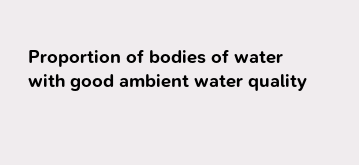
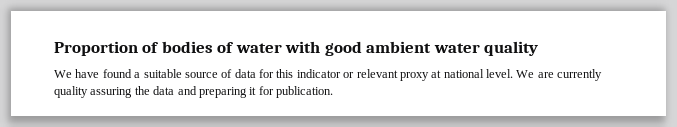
(307, 82) none -> [54,69,603,81] [54,86,333,98] // We have found a suitable source of data for this indicator or relevant proxy at national level. We are currently quality assuring the data and preparing it for publication.

